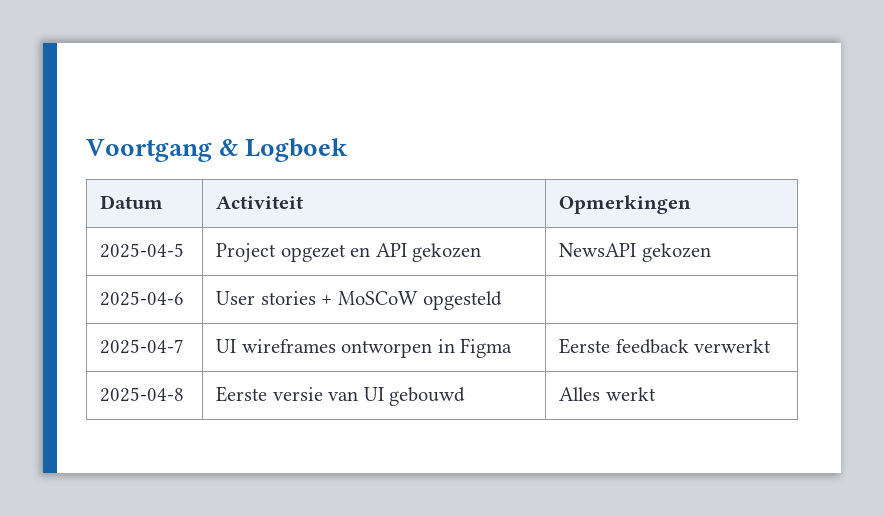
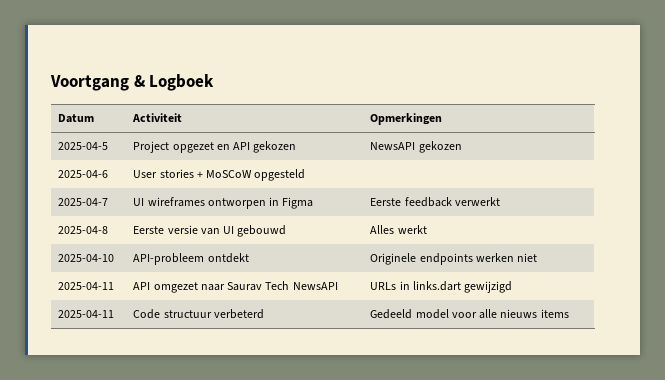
(656, 394) none -> [58,254,115,262] [133,253,249,265] [370,253,538,265] [58,282,115,290] [133,281,338,293] [370,281,513,293] [58,310,115,318] [133,309,264,319] [370,309,569,319] // 2025-04-10 | API-probleem ontdekt | Originele endpoints werken niet // 2025-04-11 | API omgezet naar Saurav Tech NewsAPI | URLs in links.dart gewijzigd // 2025-04-11 | Code structuur verbeterd | Gedeeld model voor alle nieuws items

